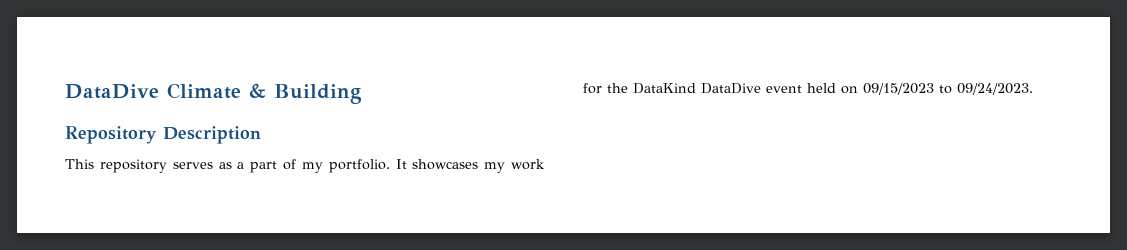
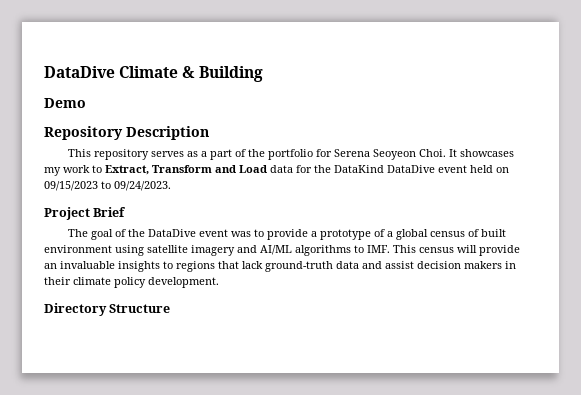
(362, 94) none -> [44,98,86,108] // Demo
[301,159,545,173] my portfolio. It showcases my work -> [248,149,515,160] [44,165,293,176] the portfolio for Serena Seoyeon Choi. It showcases my work to Extract, Transform and Load data
(1033, 89) none -> [44,207,127,220] [68,229,507,240] [44,245,520,256] [44,261,516,272] [44,277,219,288] [44,303,171,316] // Project Brief // The goal of the DataDive event was to provide a prototype of a global census of built environment using satellite imagery and AI/ML algorithms to IMF. This census will provide an invaluable insights to regions that lack ground-truth data and assist decision makers in their climate policy development. // Directory Structure

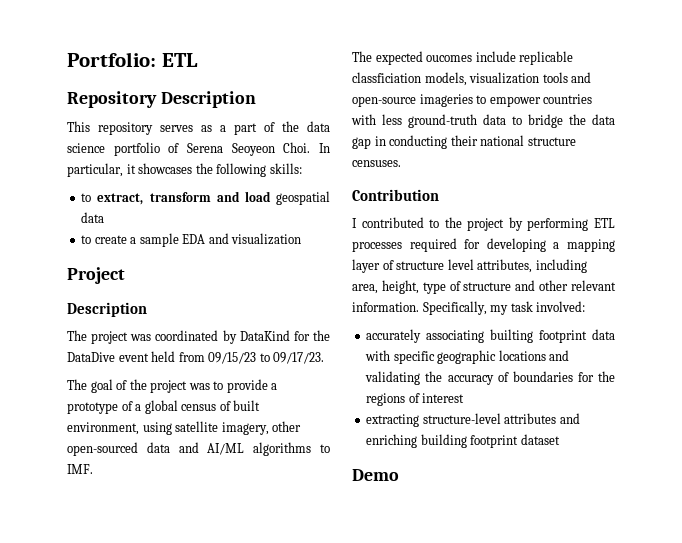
[44,66,263,82] [44,98,86,108] DataDive Climate & Building // Demo -> [67,52,198,67] Portfolio: ETL
[268,149,515,160] [44,165,384,176] portfolio for Serena Seoyeon Choi. It showcases my work to Extract, Transform and Load data for the DataKind -> [307,121,330,132] [67,142,330,156] [67,163,302,177] [81,191,330,205] [81,212,105,223] [81,233,302,247] [67,267,125,284] [67,302,147,317] [67,330,330,344] data science portfolio of Serena Seoyeon Choi. In particular, it showcases the following skills: // to extract, transform and load geospatial data // to create a sample EDA and visualization // Project // Description // The project was coordinated by DataKind for the
[496,167,509,173] [44,181,171,191] [44,207,127,220] on 09/15/2023 to 09/24/2023. // Project Brief -> [178,352,325,364] from 09/15/23 to 09/17/23.
[148,229,229,237] DataDive event -> [150,380,188,393] project
[44,245,112,253] environment -> [67,422,139,435] environment,
[191,245,235,256] imagery -> [221,421,302,435] [67,442,170,456] imagery, other open-sourced data
[393,245,520,256] [44,261,516,272] [44,277,219,288] [44,303,171,316] This census will provide an invaluable insights to regions that lack ground-truth data and assist decision makers in their climate policy development. // Directory Structure -> [352,51,574,65] [352,72,592,86] [352,94,593,107] [351,114,615,128] [352,135,576,149] [352,160,401,167] [352,189,439,201] [352,217,615,231] [352,238,615,252] [352,259,587,273] [352,280,616,294] [352,301,586,315] [366,329,615,343] [365,350,570,364] [365,371,615,385] [366,393,465,406] [366,413,580,427] [366,434,560,448] [352,469,399,481] // The expected oucomes include replicable classficiation models, visualization tools and open-source imageries to empower countries with less ground-truth data to bridge the data gap in conducting their national structure censuses. // Contribution // I contributed to the project by performing ETL processes required for developing a mapping layer of structure level attributes, including area, height, type of structure and other relevant information. Specifically, my task involved: // accurately associating builting footprint data with specific geographic locations and validating the accuracy of boundaries for the regions of interest // extracting structure-level attributes and enriching building footprint dataset // Demo

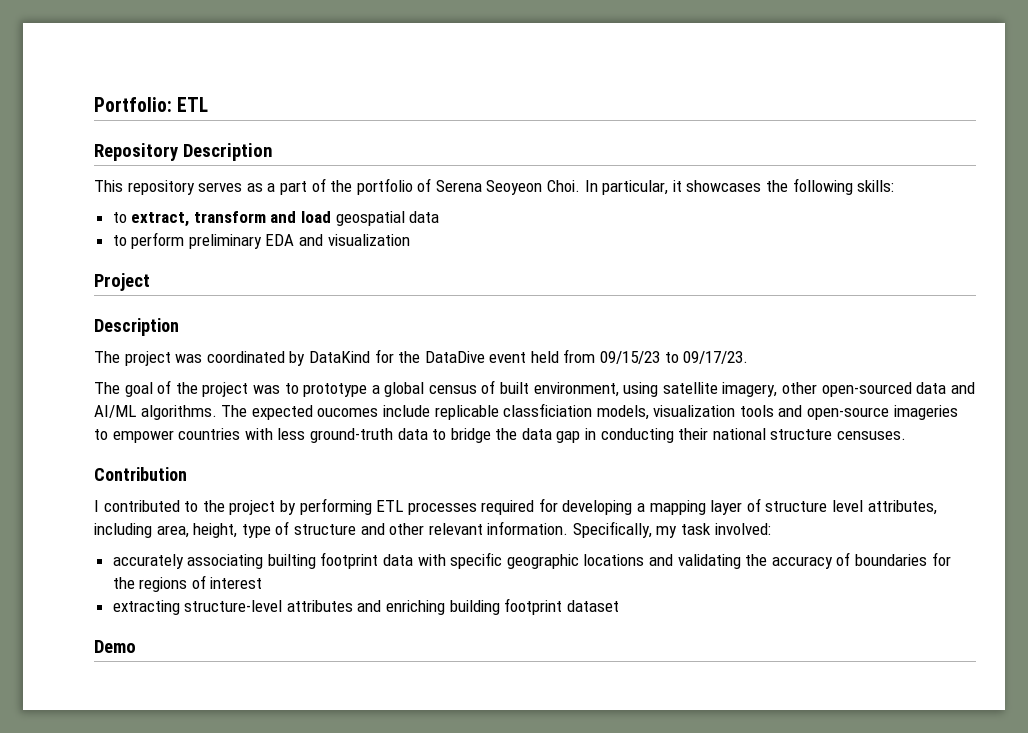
[307,121,330,132] [67,143,105,153] data science -> (353, 186) none
[94,233,179,247] create a sample -> [131,232,262,249] perform preliminary
[226,379,278,393] [67,401,133,414] provide a prototype of -> [303,383,368,397] prototype
[253,442,330,456] [67,464,93,474] algorithms to IMF. // -> [140,405,217,420] algorithms.

